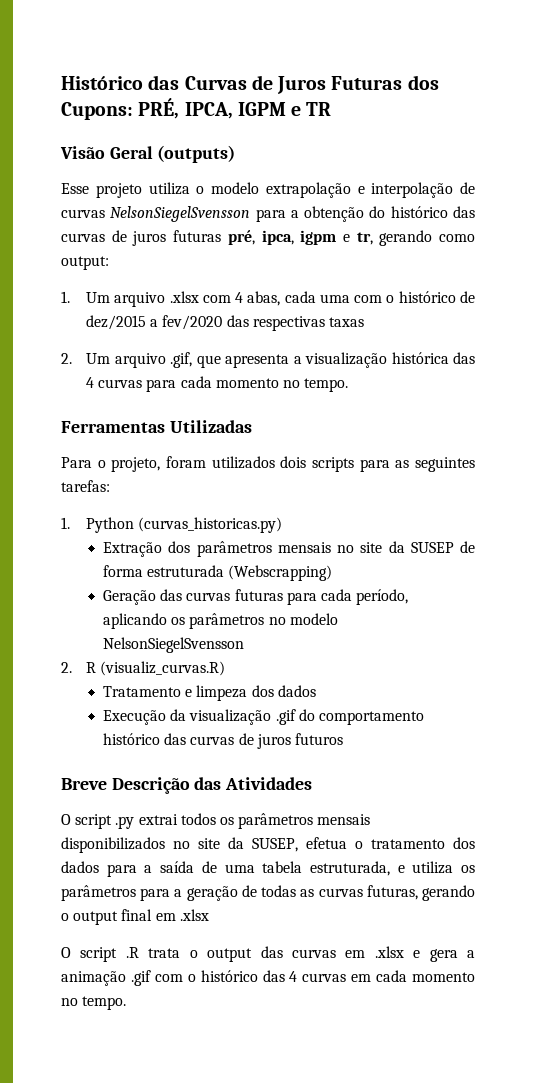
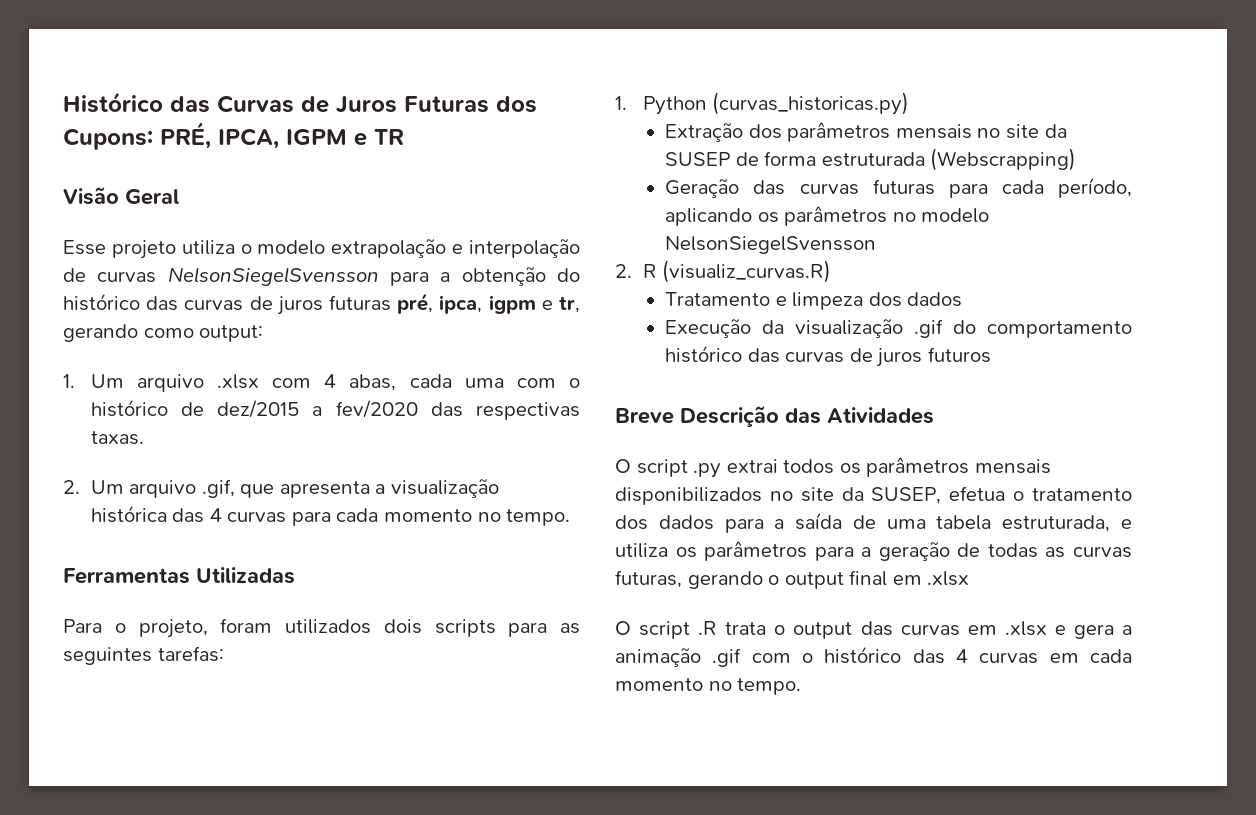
[157,145,236,163] (outputs) -> (179, 197) none
[328,317,364,327] taxas -> [90,431,144,445] taxas.

